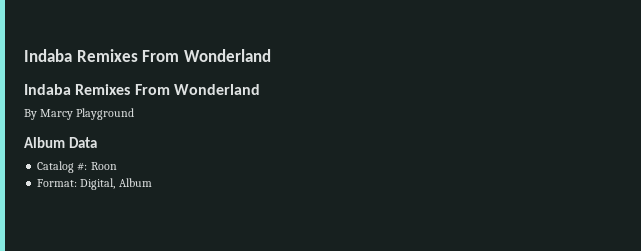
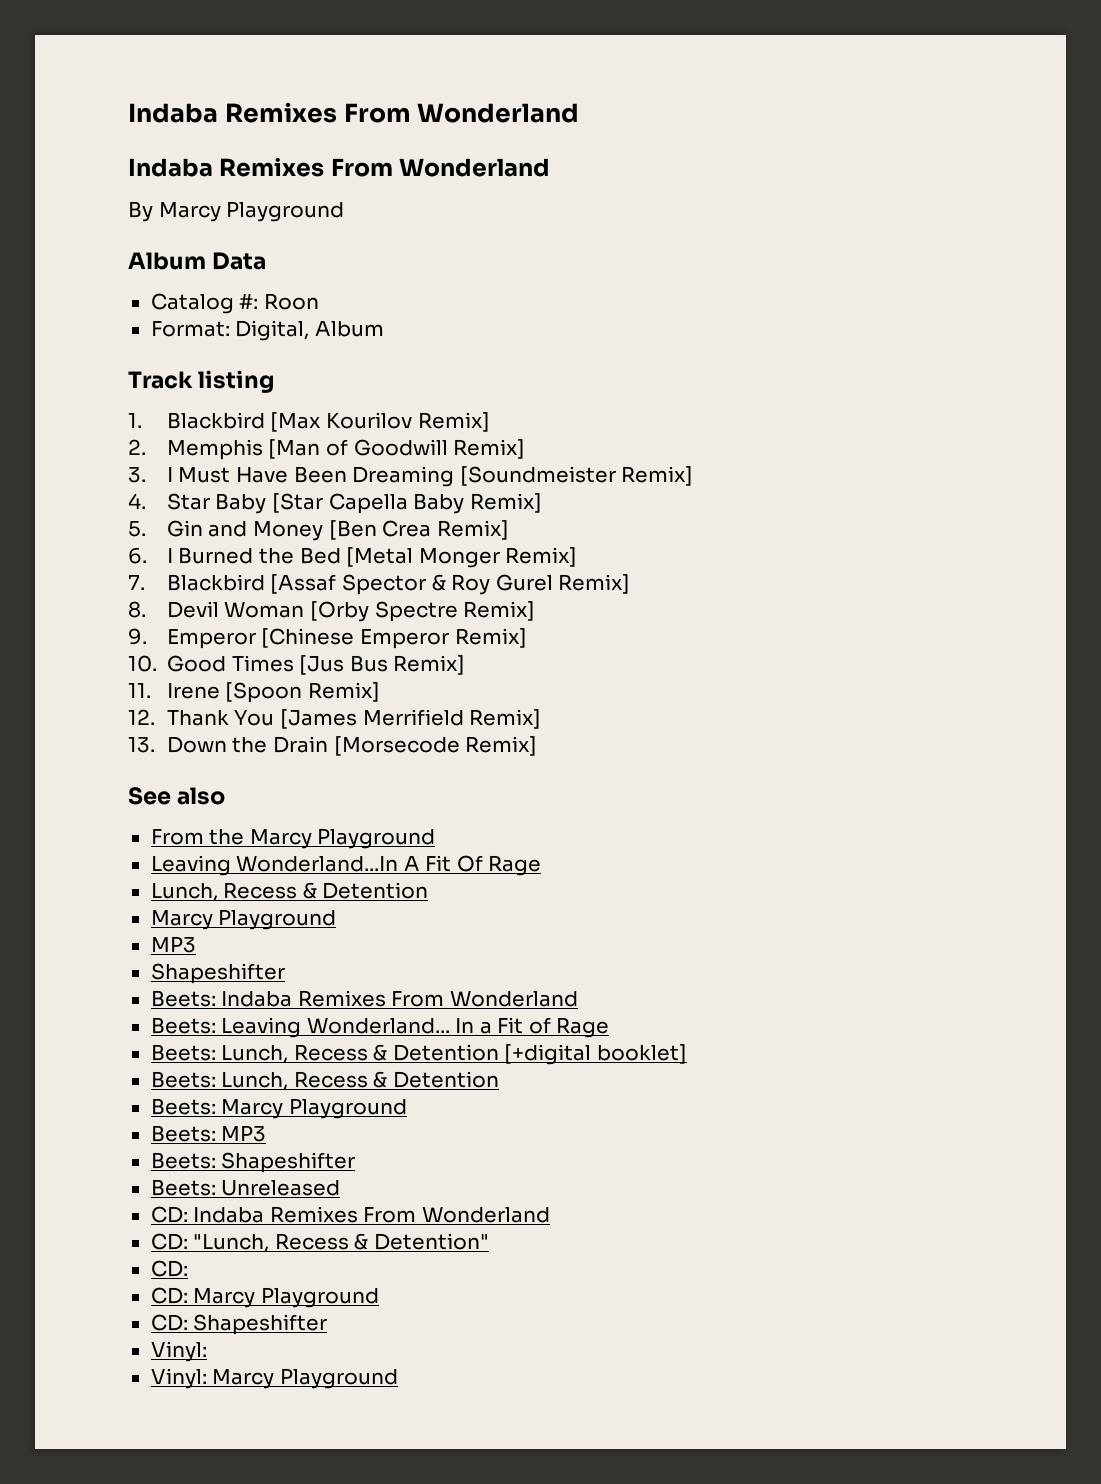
(152, 182) none -> [128,370,275,393] [128,412,490,432] [128,439,526,460] [128,466,694,487] [128,493,542,514] [128,520,509,541] [128,547,578,568] [128,574,631,595] [128,601,536,622] [128,628,527,649] [128,655,466,675] [128,682,380,703] [128,709,542,729] [128,736,538,756] [128,787,226,805] [150,828,436,849] [150,855,542,876] [150,882,429,902] [150,909,337,930] [150,936,196,953] [150,963,285,984] [150,990,578,1007] [150,1017,610,1038] [150,1044,687,1065] [150,1071,499,1091] [150,1098,407,1119] [150,1125,267,1142] [150,1152,356,1173] [150,1179,341,1196] [150,1206,550,1223] [150,1233,489,1253] [150,1260,188,1277] [150,1287,379,1308] [150,1314,328,1335] [150,1341,207,1362] [150,1368,398,1389] // Track listing // 1. Blackbird [Max Kourilov Remix] // 2. Memphis [Man of Goodwill Remix] // 3. I Must Have Been Dreaming [Soundmeister Remix] // 4. Star Baby [Star Capella Baby Remix] // 5. Gin and Money [Ben Crea Remix] // 6. I Burned the Bed [Metal Monger Remix] // 7. Blackbird [Assaf Spector & Roy Gurel Remix] // 8. Devil Woman [Orby Spectre Remix] // 9. Emperor [Chinese Emperor Remix] // 10. Good Times [Jus Bus Remix] // 11. Irene [Spoon Remix] // 12. Thank You [James Merrifield Remix] // 13. Down the Drain [Morsecode Remix] // See also // From the Marcy Playground // Leaving Wonderland...In A Fit Of Rage // Lunch, Recess & Detention // Marcy Playground // MP3 // Shapeshifter // Beets: Indaba Remixes From Wonderland // Beets: Leaving Wonderland... In a Fit of Rage // Beets: Lunch, Recess & Detention [+digital booklet] // Beets: Lunch, Recess & Detention // Beets: Marcy Playground // Beets: MP3 // Beets: Shapeshifter // Beets: Unreleased // CD: Indaba Remixes From Wonderland // CD: "Lunch, Recess & Detention" // CD: // CD: Marcy Playground // CD: Shapeshifter // Vinyl: // Vinyl: Marcy Playground

